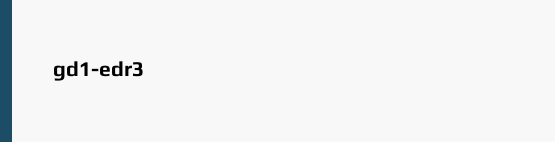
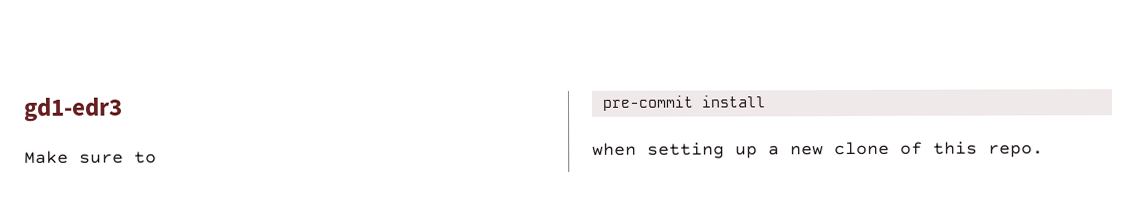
(144, 71) none -> [24,150,157,164] [601,95,766,111] [592,141,1044,159] // Make sure to // pre-commit install // when setting up a new clone of this repo.

